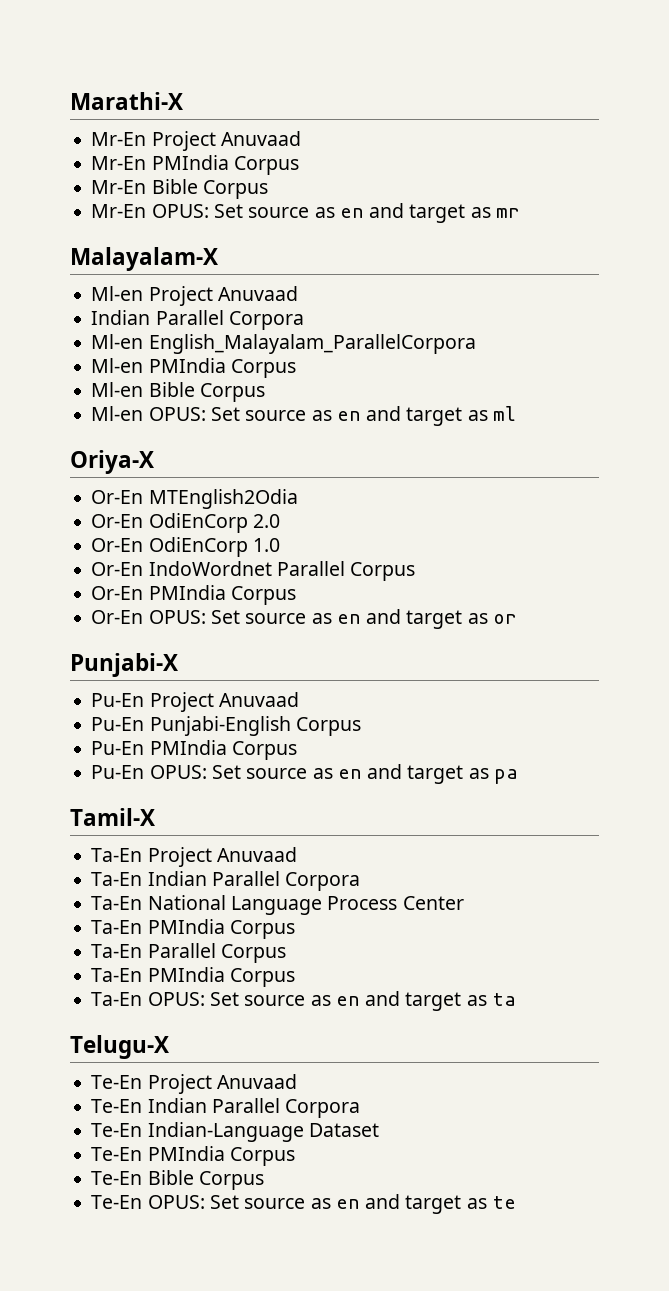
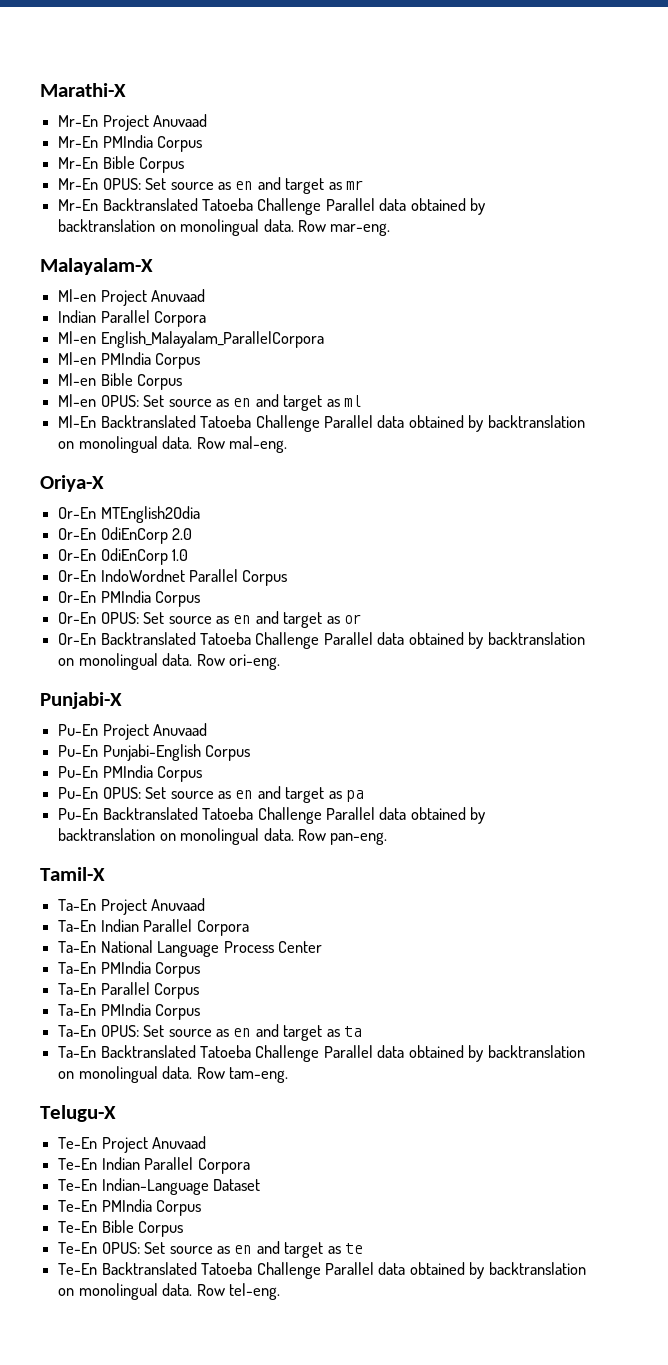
(520, 213) none -> [58,198,486,215] [58,219,391,236] // Mr-En Backtranslated Tatoeba Challenge Parallel data obtained by backtranslation on monolingual data. Row mar-eng.
(516, 413) none -> [58,415,585,432] [58,436,287,453] // Ml-En Backtranslated Tatoeba Challenge Parallel data obtained by backtranslation on monolingual data. Row mal-eng.
(517, 619) none -> [58,632,585,649] [58,653,280,670] // Or-En Backtranslated Tatoeba Challenge Parallel data obtained by backtranslation on monolingual data. Row ori-eng.
(518, 776) none -> [58,807,486,824] [58,828,388,845] // Pu-En Backtranslated Tatoeba Challenge Parallel data obtained by backtranslation on monolingual data. Row pan-eng.
(516, 999) none -> [58,1045,585,1062] [58,1066,288,1083] // Ta-En Backtranslated Tatoeba Challenge Parallel data obtained by backtranslation on monolingual data. Row tam-eng.
(516, 1202) none -> [58,1262,586,1279] [58,1283,280,1300] // Te-En Backtranslated Tatoeba Challenge Parallel data obtained by backtranslation on monolingual data. Row tel-eng.

